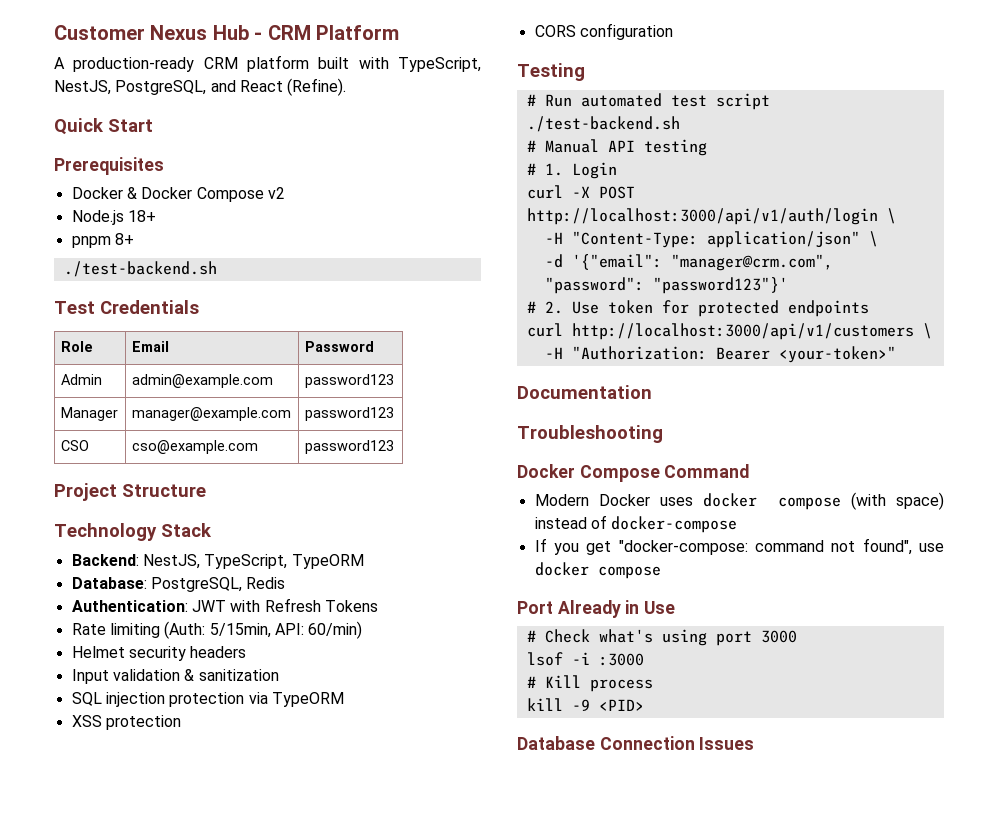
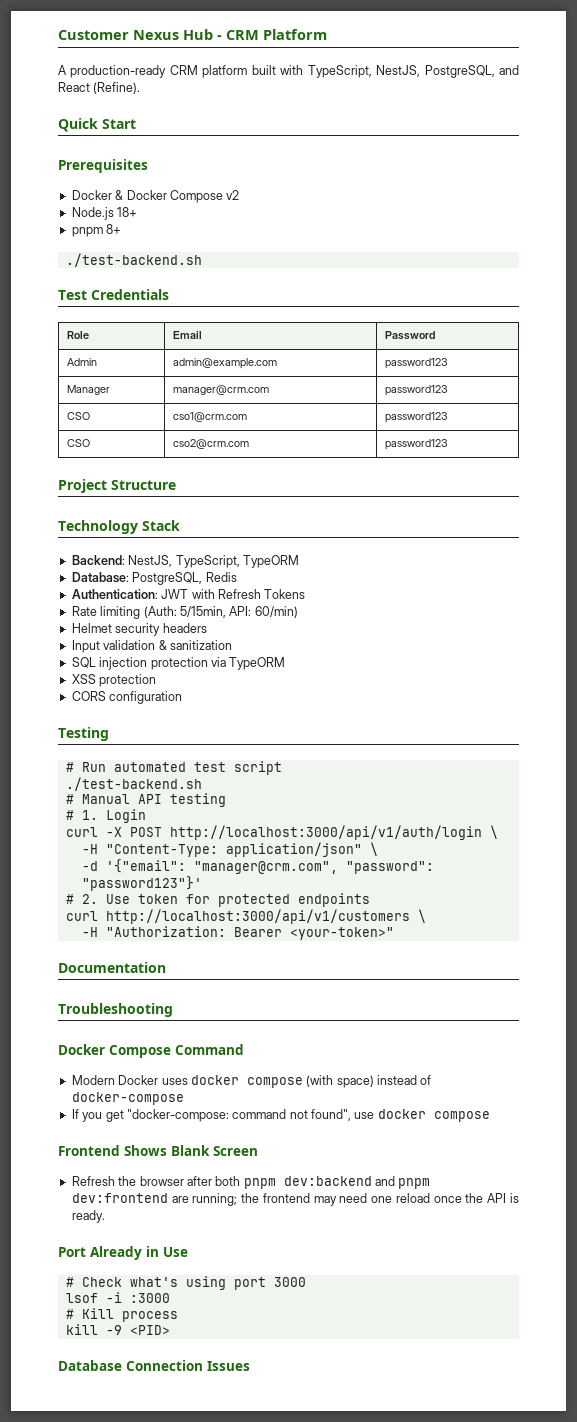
[131,407,291,421] [304,407,394,421] [60,440,89,451] [131,440,258,454] manager@example.com | password123 // CSO | cso@example.com -> [172,385,269,395] [384,385,448,396] [66,412,90,420] [172,412,247,422] [384,412,448,423] [66,439,90,447] [172,439,249,449] manager@crm.com | password123 // CSO | cso1@crm.com | password123 // CSO | cso2@crm.com
(661, 572) none -> [58,1145,258,1156] [71,1176,431,1189] [71,1193,519,1206] [71,1210,105,1223] // Frontend Shows Blank Screen // Refresh the browser after both pnpm dev:backend and pnpm dev:frontend are running; the frontend may need one reload once the API is ready.

